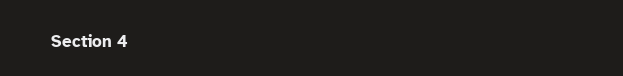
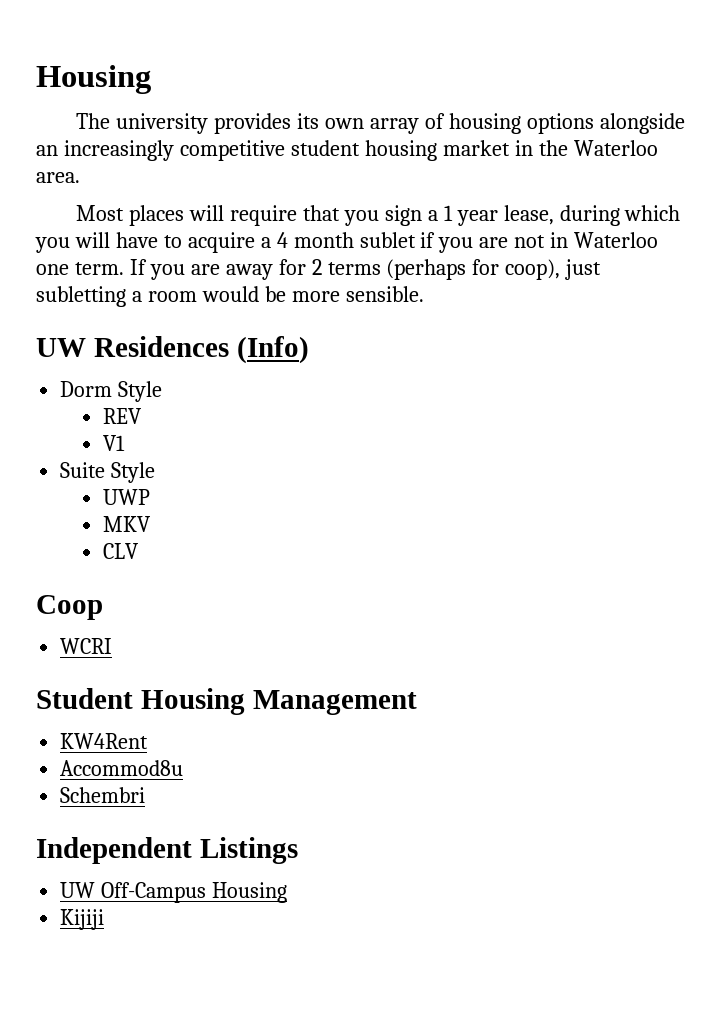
[51,34,128,47] Section 4 -> [36,65,151,94] [76,113,685,134] [36,140,658,161] [36,172,80,183] [76,205,681,226] [35,232,659,253] [36,259,602,280] [36,286,424,307] [36,336,309,364] [60,381,163,402] [103,408,143,424] [103,435,126,451] [60,462,156,483] [103,489,151,505] [103,516,152,532] [103,543,140,559] [36,595,103,620] [60,638,113,654] [36,688,417,715] [60,733,149,749] [60,760,184,776] [60,787,146,803] [36,837,298,864] [60,882,288,903] [60,909,105,930] Housing // The university provides its own array of housing options alongside an increasingly competitive student housing market in the Waterloo area. // Most places will require that you sign a 1 year lease, during which you will have to acquire a 4 month sublet if you are not in Waterloo one term. If you are away for 2 terms (perhaps for coop), just subletting a room would be more sensible. // UW Residences (Info) // Dorm Style // REV // V1 // Suite Style // UWP // MKV // CLV // Coop // WCRI // Student Housing Management // KW4Rent // Accommod8u // Schembri // Independent Listings // UW Off-Campus Housing // Kijiji

